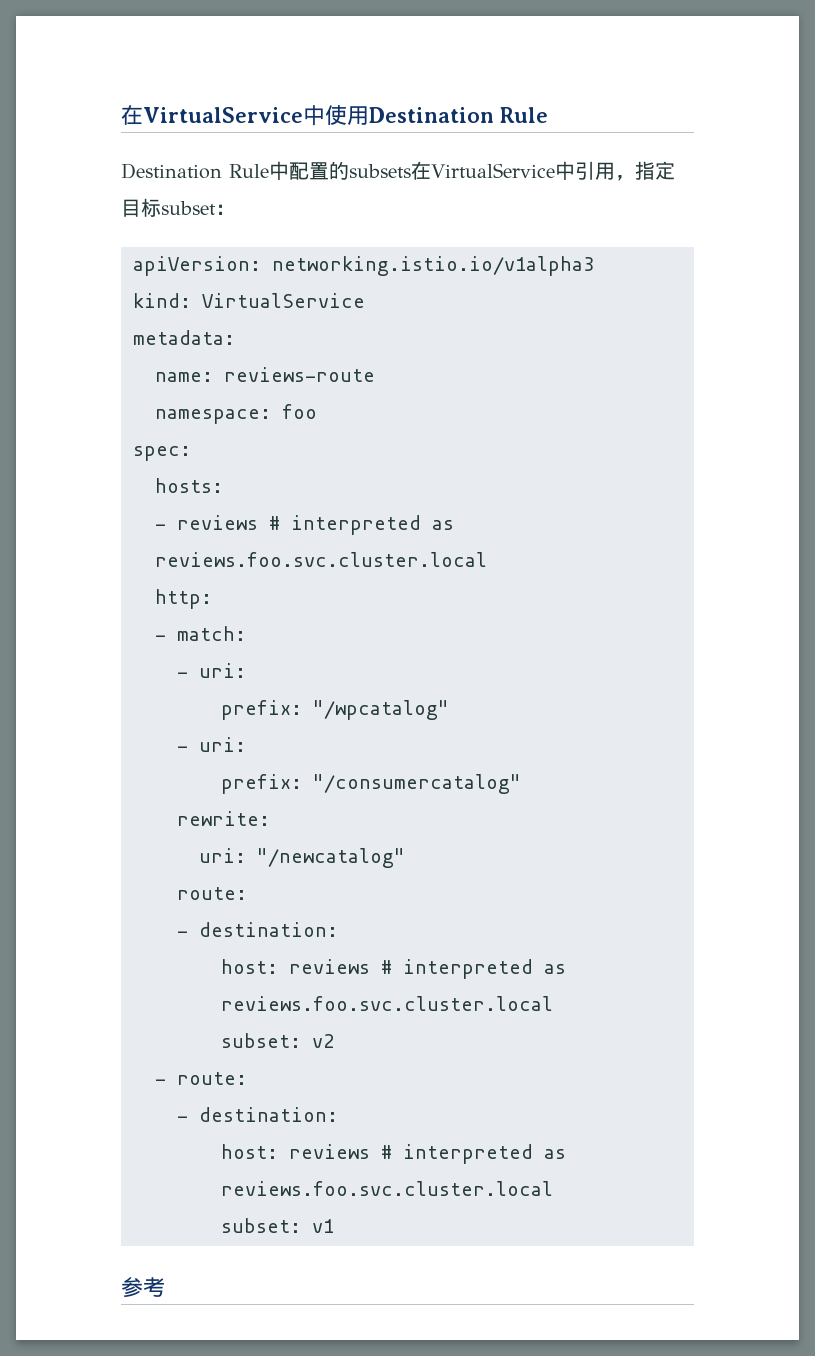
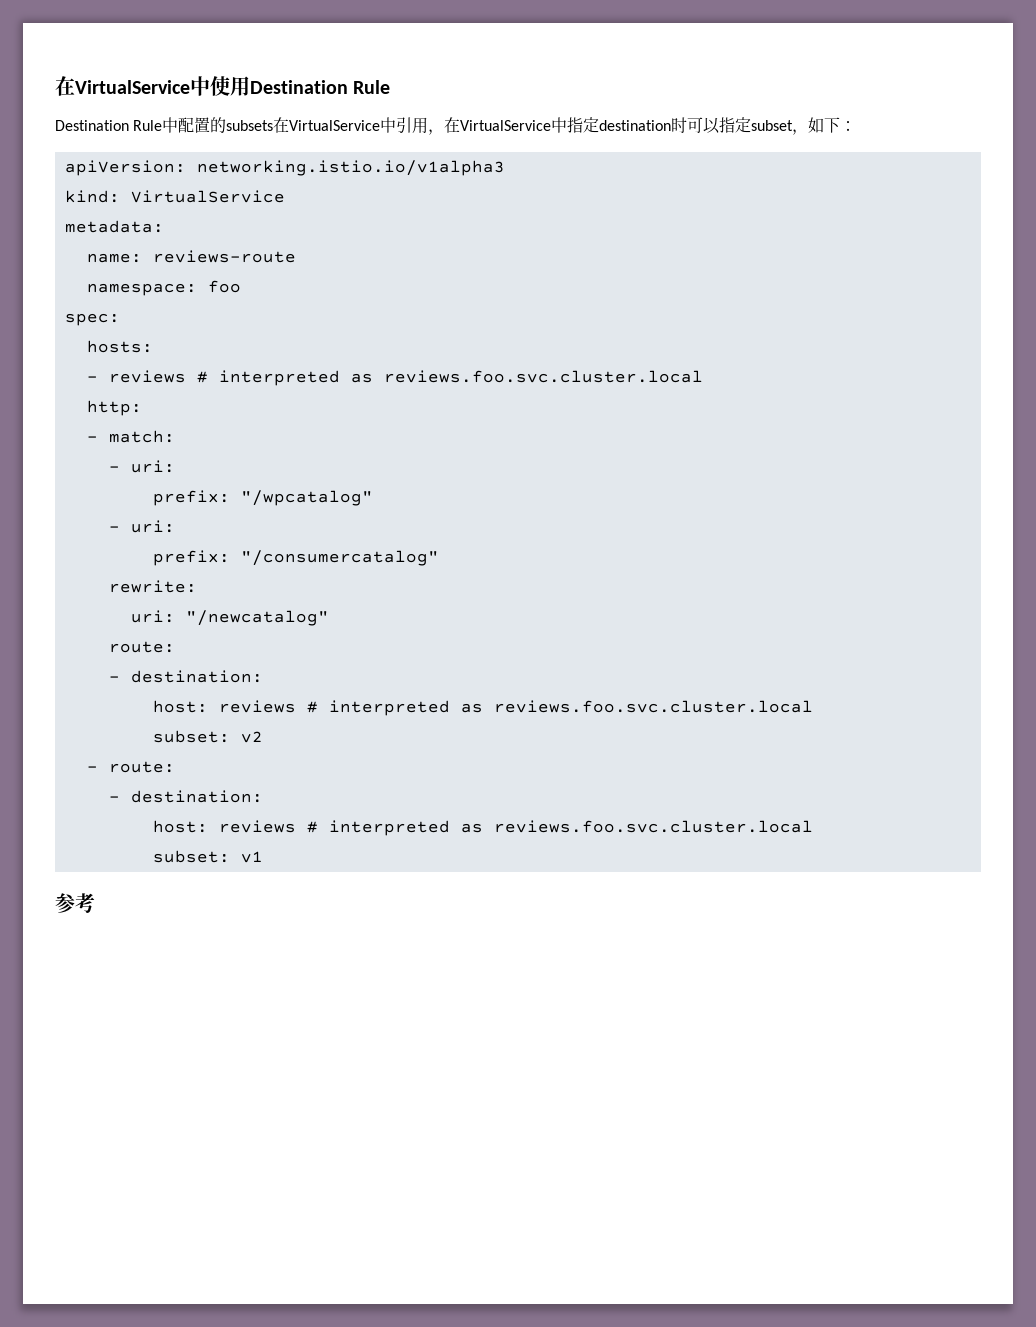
[634,161,675,180] [121,198,216,217] 指定目标subset -> [444,117,841,135] 在VirtualService中指定destination时可以指定subset，如下

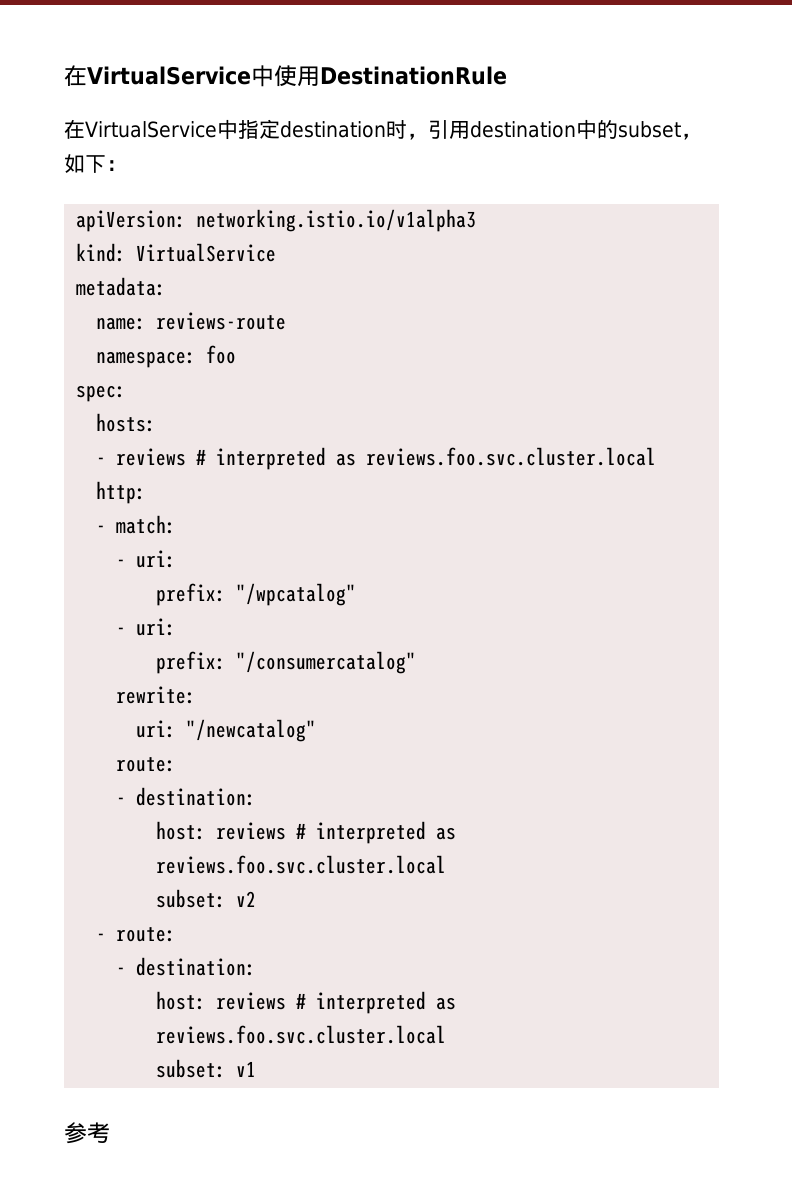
[250,80,391,94] [55,117,445,135] Destination Rule // Destination Rule中配置的subsets在VirtualService中引用， -> [320,66,507,85] DestinationRule //
[687,117,752,134] 可以指定 -> [407,119,618,140] ，引用destination中的

